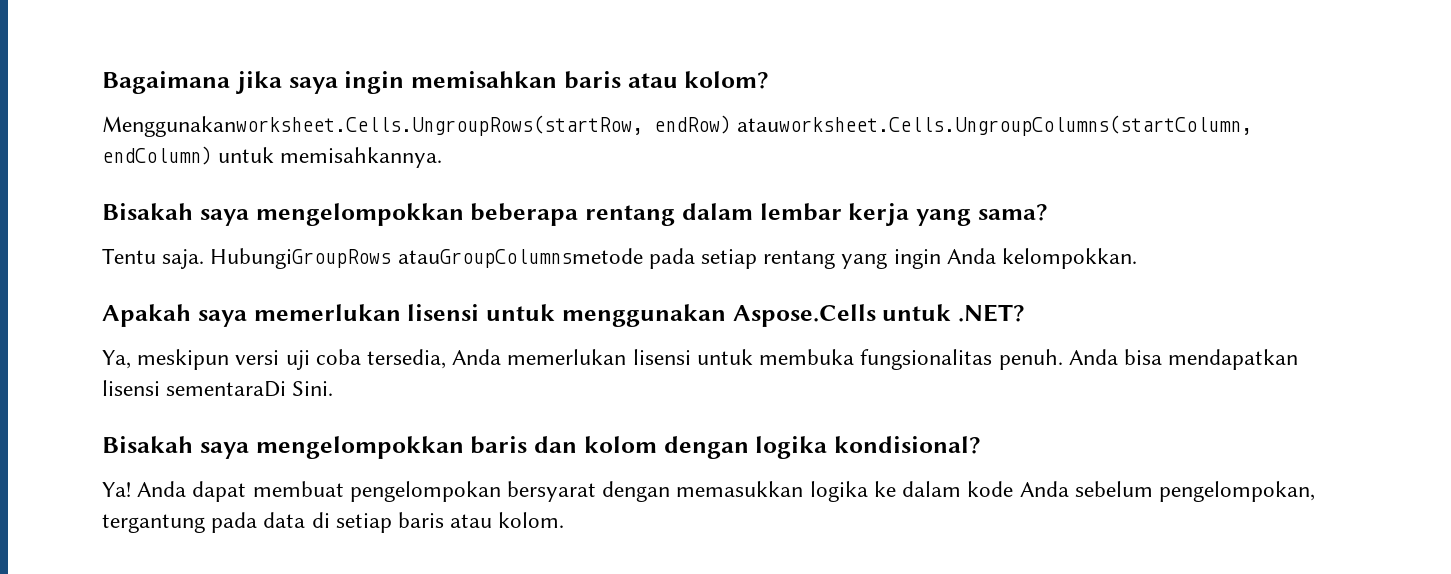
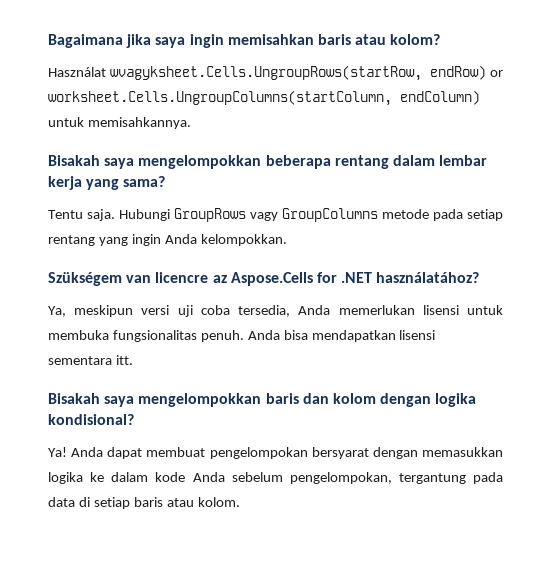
[102,115,1253,137] Menggunakanworksheet.Cells.UngroupRows(startRow, endRow) atauworksheet.Cells.UngroupColumns(startColumn, -> [48,65,503,81] [48,90,392,106] Használat wvagyksheet.Cells.UngroupRows(startRow, endRow) or worksheet.Cells.UngroupColumns(startColumn,
[210,248,643,269] HubungiGroupRows atauGroupColumnsmetode -> [119,208,429,222] Hubungi GroupRows vagy GroupColumns metode
[102,304,1025,327] Apakah saya memerlukan lisensi untuk menggunakan Aspose.Cells untuk .NET? -> [48,272,480,286] Szükségem van licencre az Aspose.Cells for .NET használatához?
[166,381,334,397] sementaraDi Sini. -> [48,355,133,365] sementara itt.

